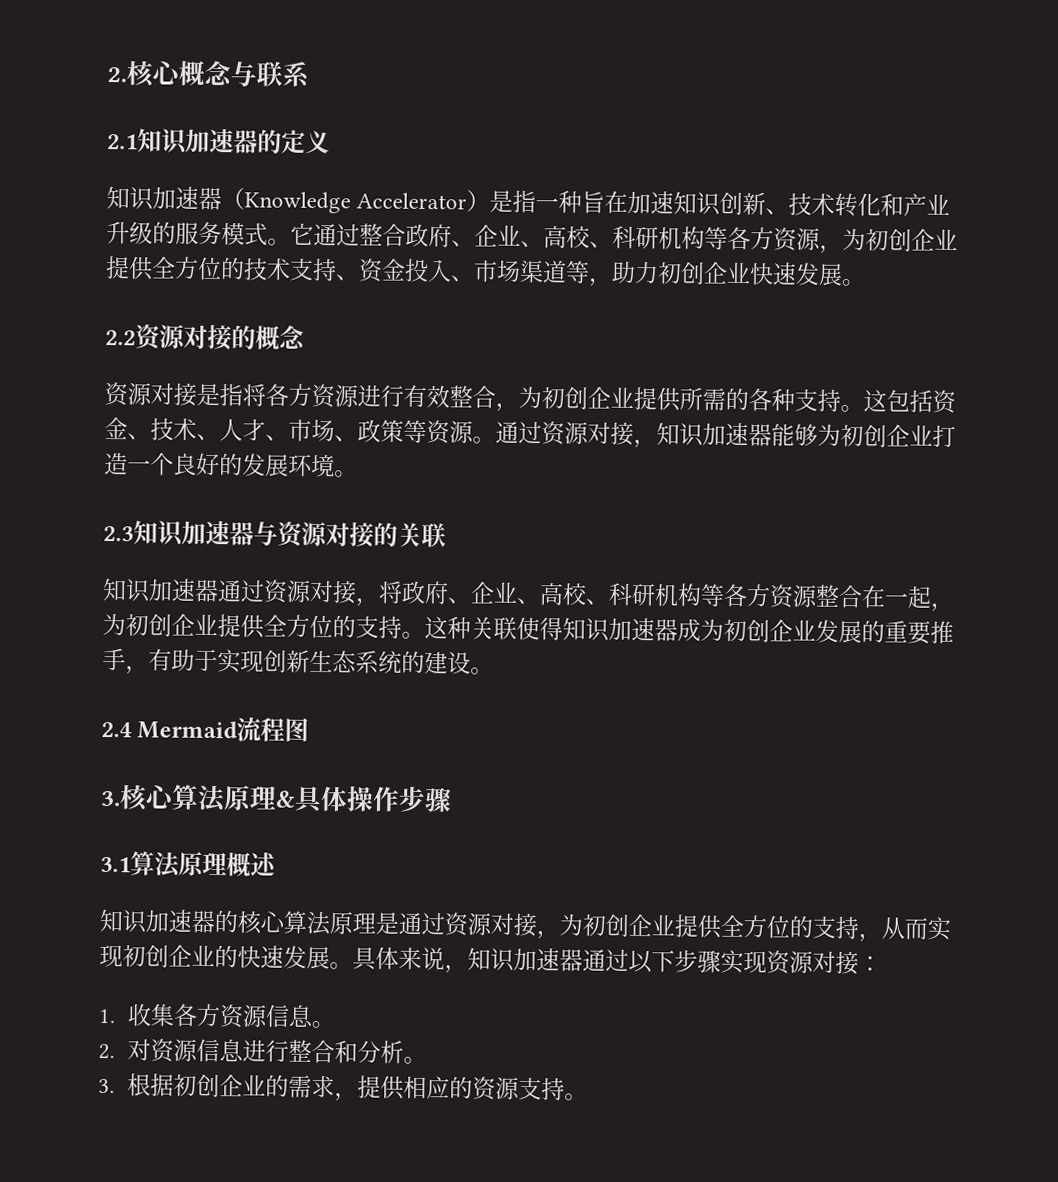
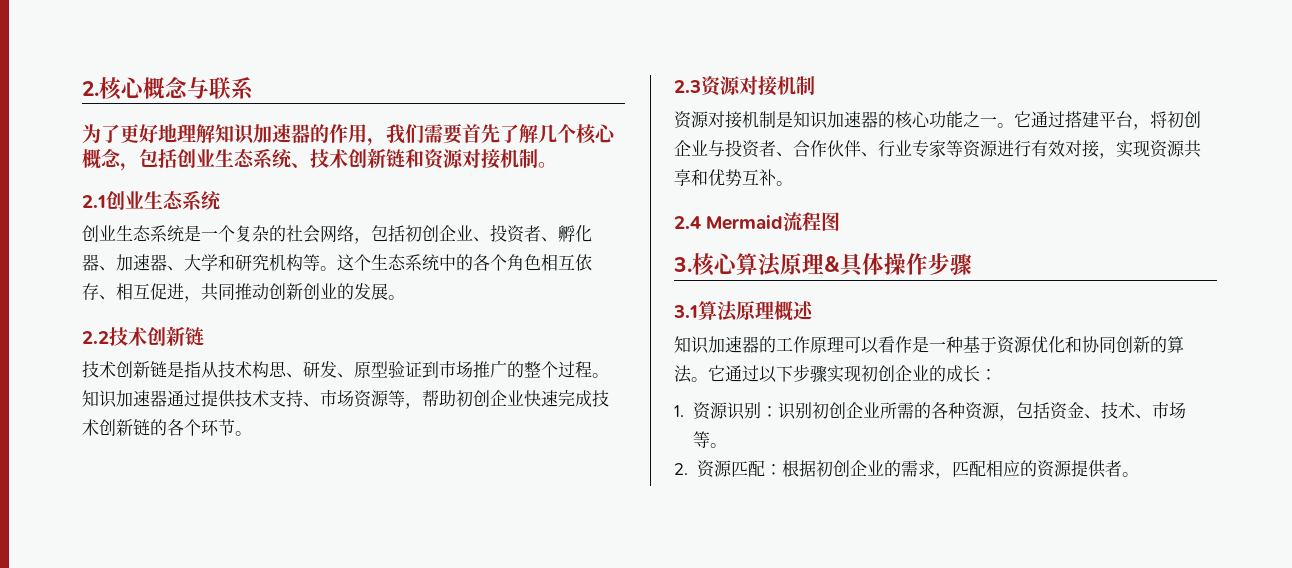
[107,128,330,155] [106,186,951,218] [106,221,958,254] [105,255,865,287] [105,324,306,351] [104,381,957,415] [104,416,956,449] [104,451,358,478] [103,520,446,548] [102,577,954,613] [102,612,954,645] [102,647,471,675] 2.1知识加速器的定义 // 知识加速器（Knowledge Accelerator）是指一种旨在加速知识创新、技术转化和产业升级的服务模式。它通过整合政府、企业、高校、科研机构等各方资源，为初创企业提供全方位的技术支持、资金投入、市场渠道等，助力初创企业快速发展。 // 2.2资源对接的概念 // 资源对接是指将各方资源进行有效整合，为初创企业提供所需的各种支持。这包括资金、技术、人才、市场、政策等资源。通过资源对接，知识加速器能够为初创企业打造一个良好的发展环境。 // 2.3知识加速器与资源对接的关联 // 知识加速器通过资源对接，将政府、企业、高校、科研机构等各方资源整合在一起，为初创企业提供全方位的支持。这种关联使得知识加速器成为初创企业发展的重要推手，有助于实现创新生态系统的建设 -> [82,124,617,146] [82,148,557,171] [82,190,221,211] [82,224,592,244] [82,254,592,271] [82,283,405,302] [82,326,204,346] [82,360,609,378] [82,390,609,409] [82,419,252,436] [674,76,815,96] [674,111,1201,130] [674,139,1201,159] [674,169,776,186] 为了更好地理解知识加速器的作用，我们需要首先了解几个核心概念，包括创业生态系统、技术创新链和资源对接机制。 // 2.1创业生态系统 // 创业生态系统是一个复杂的社会网络，包括初创企业、投资者、孵化器、加速器、大学和研究机构等。这个生态系统中的各个角色相互依存、相互促进，共同推动创新创业的发展。 // 2.2技术创新链 // 技术创新链是指从技术构思、研发、原型验证到市场推广的整个过程。知识加速器通过提供技术支持、市场资源等，帮助初创企业快速完成技术创新链的各个环节。 // 2.3资源对接机制 // 资源对接机制是知识加速器的核心功能之一。它通过搭建平台，将初创企业与投资者、合作伙伴、行业专家等资源进行有效对接，实现资源共享和优势互补
[237,910,951,943] [99,944,882,975] [98,1003,335,1029] [98,1038,427,1065] [98,1078,115,1094] 核心算法原理是通过资源对接，为初创企业提供全方位的支持，从而实现初创企业的快速发展。具体来说，知识加速器通过以下步骤实现资源对接： // 1.收集各方资源信息。 // 2.对资源信息进行整合和分析。 // 3. -> [776,336,1184,354] [674,364,997,383] [674,402,1187,421] [693,431,728,448] [674,460,782,478] 工作原理可以看作是一种基于资源优化和协同创新的算法。它通过以下步骤实现初创企业的成长： // 1.资源识别：识别初创企业所需的各种资源，包括资金、技术、市场等。 // 2.资源匹配：
[356,1075,405,1100] 提供 -> [951,460,986,477] 匹配
[517,1076,565,1101] 支持 -> [1070,460,1122,478] 提供者

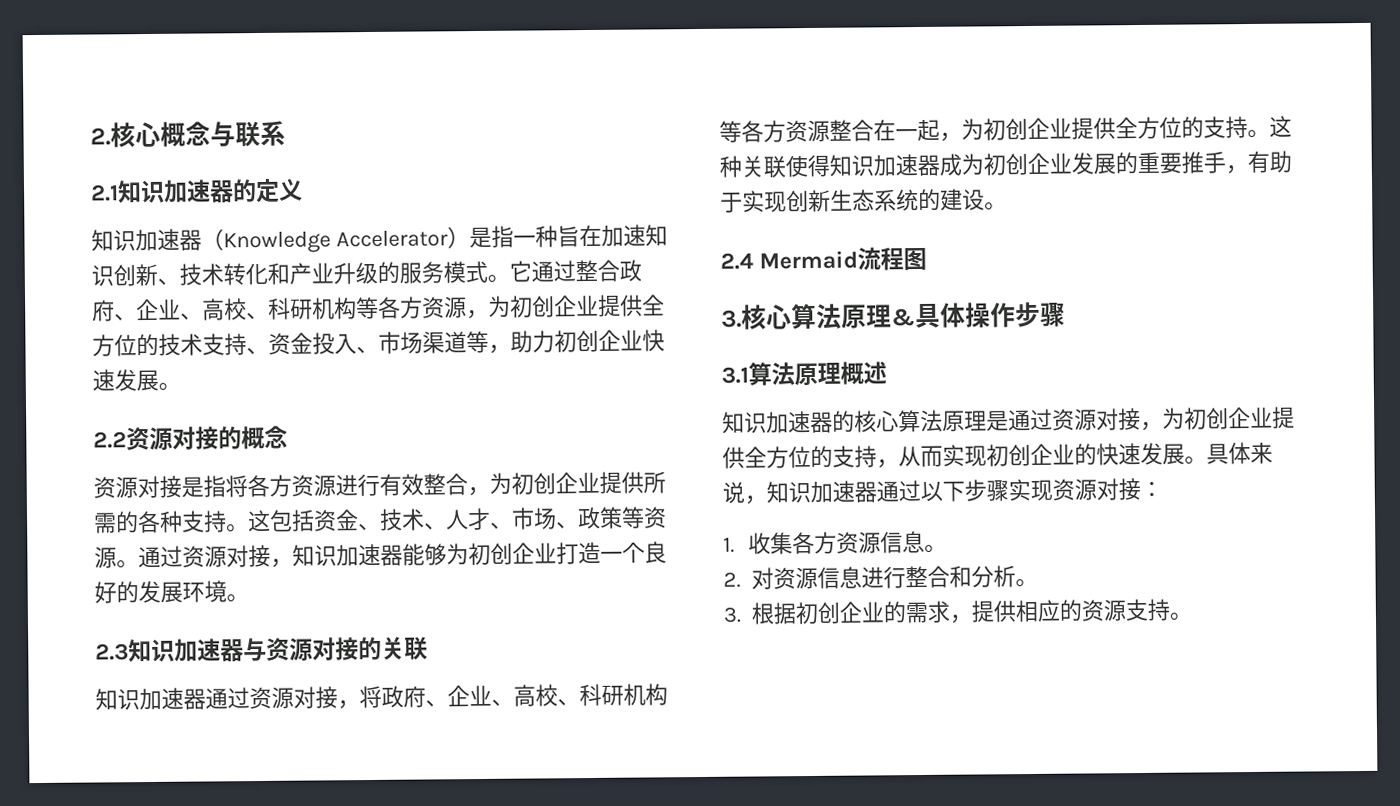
[82,124,617,146] [82,148,557,171] [82,190,221,211] [82,224,592,244] [82,254,592,271] [82,283,405,302] [82,326,204,346] [82,360,609,378] [82,390,609,409] [82,419,252,436] [674,76,815,96] [674,111,1201,130] [674,139,1201,159] [674,169,776,186] 为了更好地理解知识加速器的作用，我们需要首先了解几个核心概念，包括创业生态系统、技术创新链和资源对接机制。 // 2.1创业生态系统 // 创业生态系统是一个复杂的社会网络，包括初创企业、投资者、孵化器、加速器、大学和研究机构等。这个生态系统中的各个角色相互依存、相互促进，共同推动创新创业的发展。 // 2.2技术创新链 // 技术创新链是指从技术构思、研发、原型验证到市场推广的整个过程。知识加速器通过提供技术支持、市场资源等，帮助初创企业快速完成技术创新链的各个环节。 // 2.3资源对接机制 // 资源对接机制是知识加速器的核心功能之一。它通过搭建平台，将初创企业与投资者、合作伙伴、行业专家等资源进行有效对接，实现资源共享和优势互补 -> [90,178,303,204] [91,224,668,254] [91,259,642,287] [92,294,665,322] [92,329,665,357] [92,369,181,392] [93,425,288,451] [93,471,666,499] [93,506,667,534] [94,541,667,569] [94,580,249,604] [95,636,428,663] [95,683,668,711] [719,115,1292,143] [719,150,1292,179] [720,188,985,213] 2.1知识加速器的定义 // 知识加速器（Knowledge Accelerator）是指一种旨在加速知识创新、技术转化和产业升级的服务模式。它通过整合政府、企业、高校、科研机构等各方资源，为初创企业提供全方位的技术支持、资金投入、市场渠道等，助力初创企业快速发展。 // 2.2资源对接的概念 // 资源对接是指将各方资源进行有效整合，为初创企业提供所需的各种支持。这包括资金、技术、人才、市场、政策等资源。通过资源对接，知识加速器能够为初创企业打造一个良好的发展环境。 // 2.3知识加速器与资源对接的关联 // 知识加速器通过资源对接，将政府、企业、高校、科研机构等各方资源整合在一起，为初创企业提供全方位的支持。这种关联使得知识加速器成为初创企业发展的重要推手，有助于实现创新生态系统的建设
[776,336,1184,354] [674,364,997,383] [674,402,1187,421] [693,431,728,448] [674,460,782,478] 工作原理可以看作是一种基于资源优化和协同创新的算法。它通过以下步骤实现初创企业的成长： // 1.资源识别：识别初创企业所需的各种资源，包括资金、技术、市场等。 // 2.资源匹配： -> [854,406,1295,433] [722,441,1273,469] [722,478,1163,505] [723,530,948,555] [723,565,1038,590] [723,606,741,623] 核心算法原理是通过资源对接，为初创企业提供全方位的支持，从而实现初创企业的快速发展。具体来说，知识加速器通过以下步骤实现资源对接： // 1.收集各方资源信息。 // 2.对资源信息进行整合和分析。 // 3.
[951,460,986,477] 匹配 -> [971,600,1017,623] 提供
[1070,460,1122,478] 提供者 -> [1125,598,1170,622] 支持

